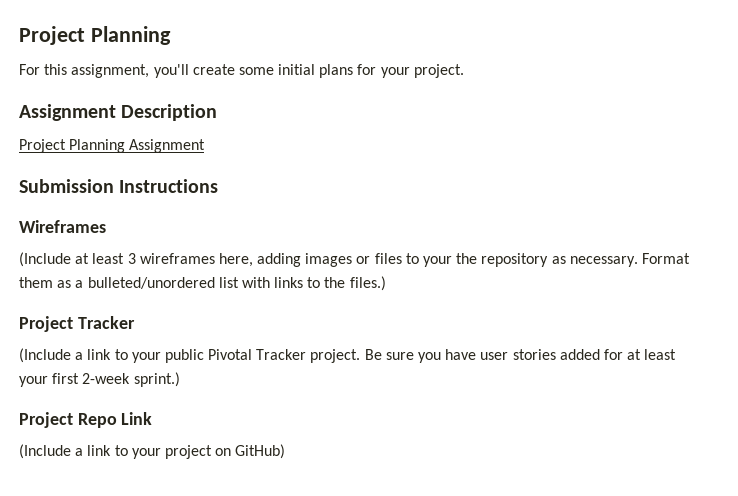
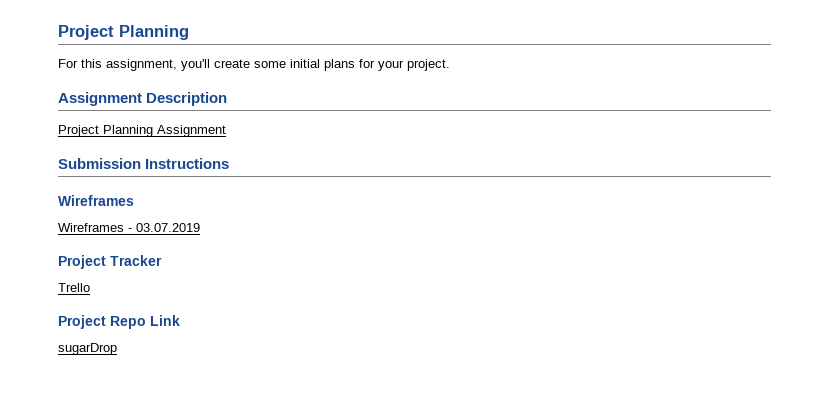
[19,252,690,267] [19,276,386,291] [19,316,135,332] [19,348,677,363] [19,372,180,387] [19,412,153,428] [19,444,286,459] (Include at least 3 wireframes here, adding images or files to your the repository as necessary. Format them as a bulleted/unordered list with links to the files.) // Project Tracker // (Include a link to your public Pivotal Tracker project. Be sure you have user stories added for at least your first 2-week sprint.) // Project Repo Link // (Include a link to your project on GitHub) -> [58,223,200,232] [58,255,162,269] [58,283,90,292] [58,315,180,329] [58,343,117,355] Wireframes - 03.07.2019 // Project Tracker // Trello // Project Repo Link // sugarDrop

